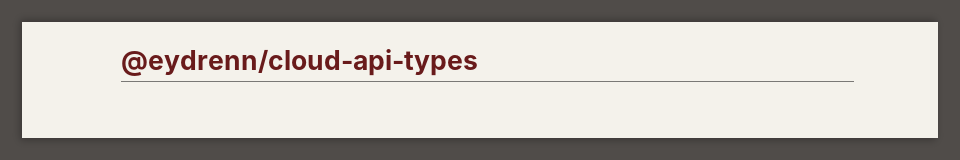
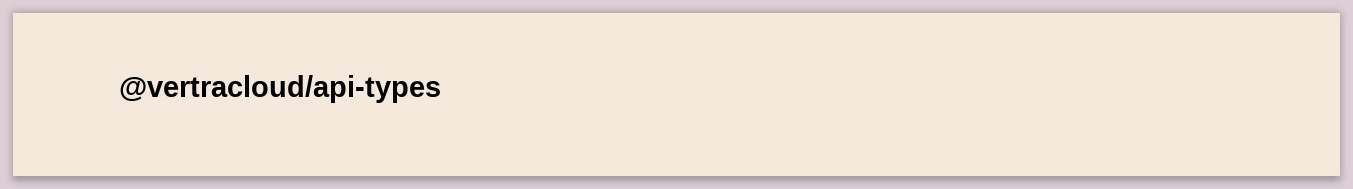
[121,49,478,76] @eydrenn/cloud-api-types -> [119,75,441,103] @vertracloud/api-types

